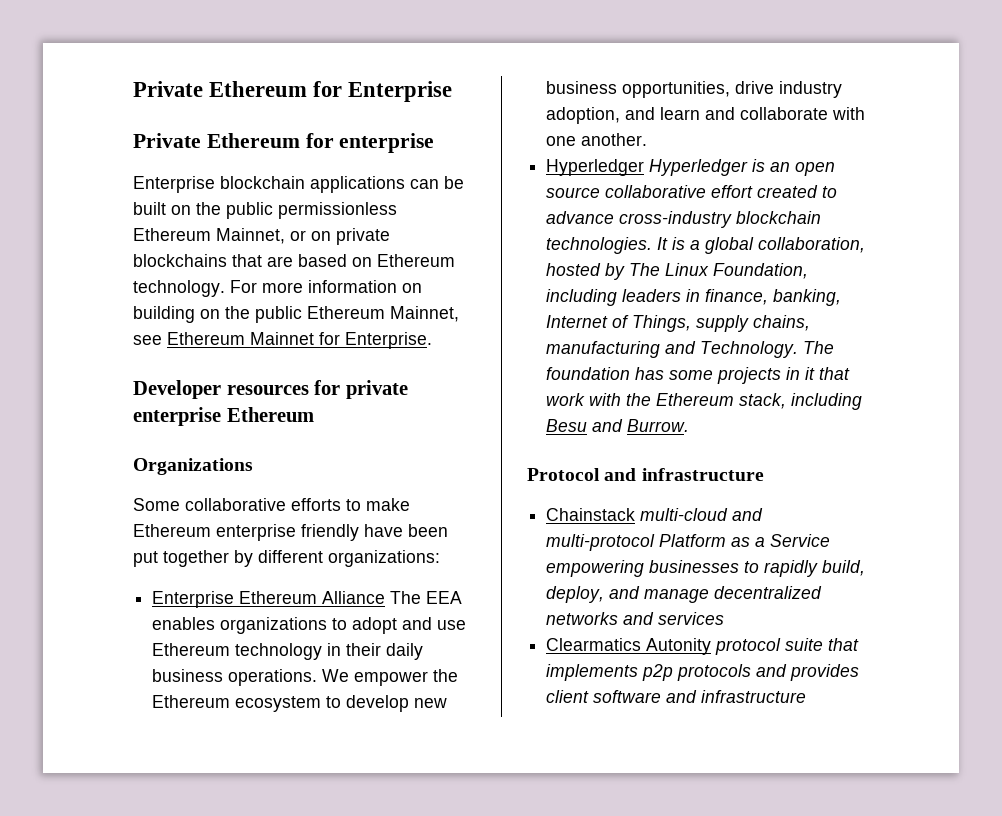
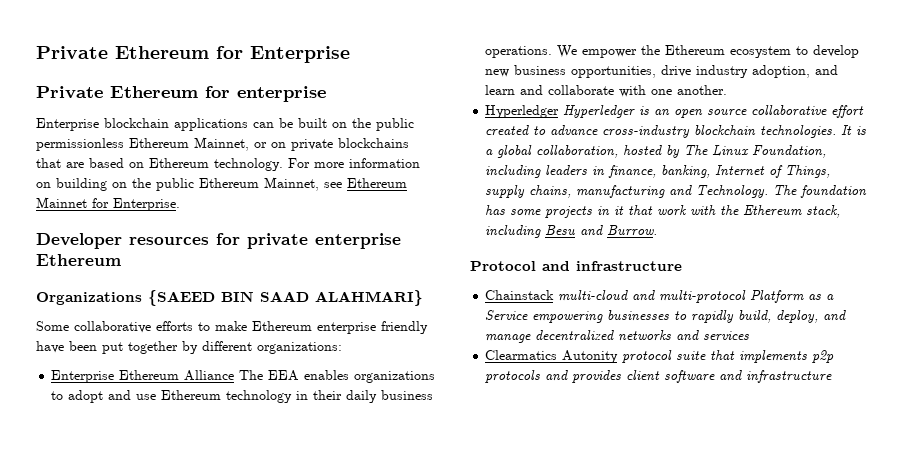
(253, 466) none -> [148,290,423,306] {SAEED BIN SAAD ALAHMARI}

